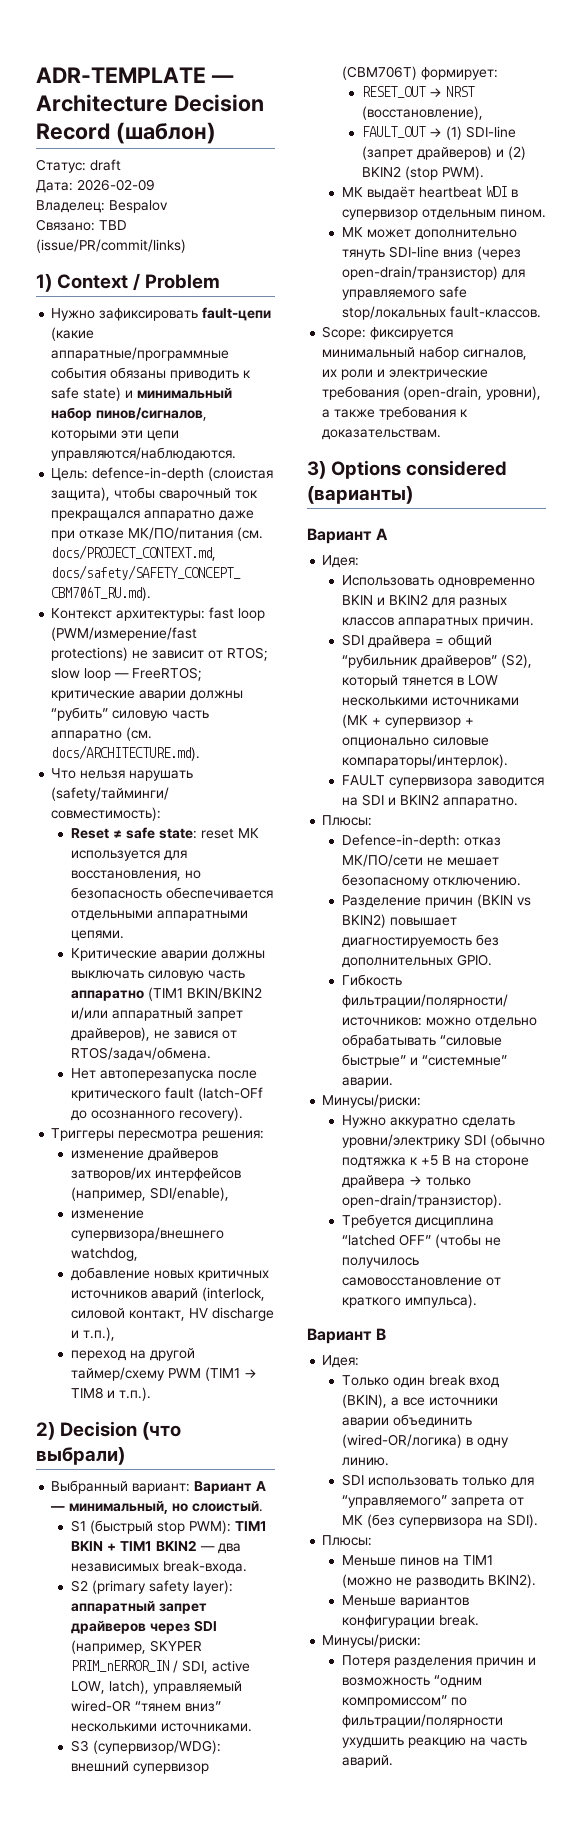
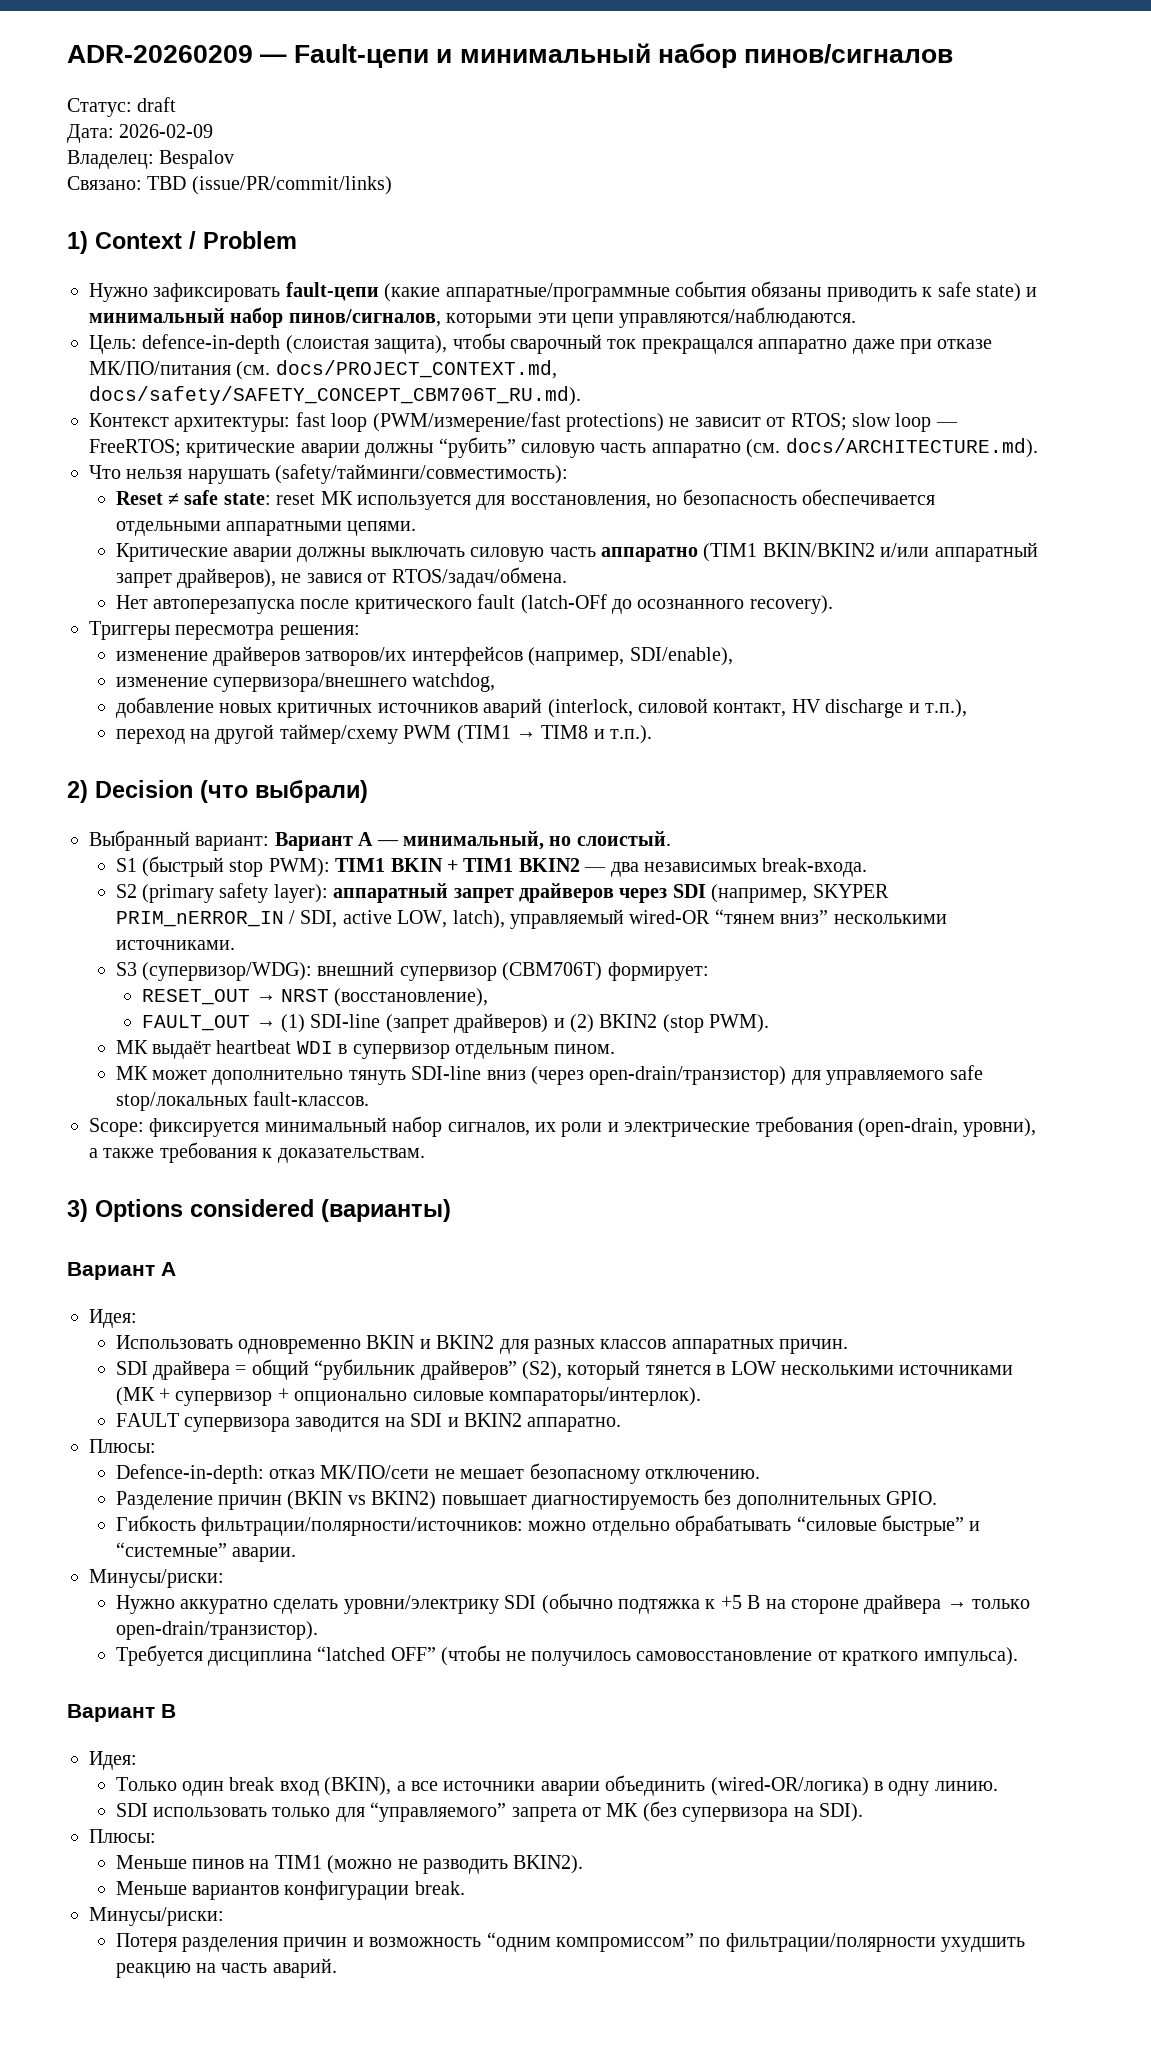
[36,67,234,83] [36,94,264,112] [36,122,216,144] ADR-TEMPLATE — Architecture Decision Record (шаблон) -> [67,43,953,68] ADR-20260209 — Fault-цепи и минимальный набор пинов/сигналов

